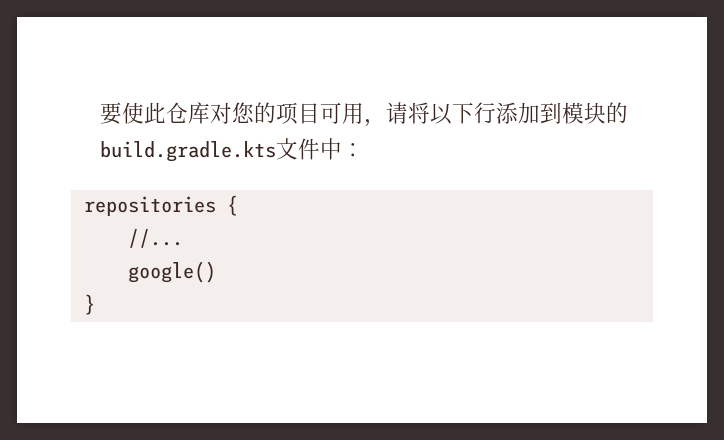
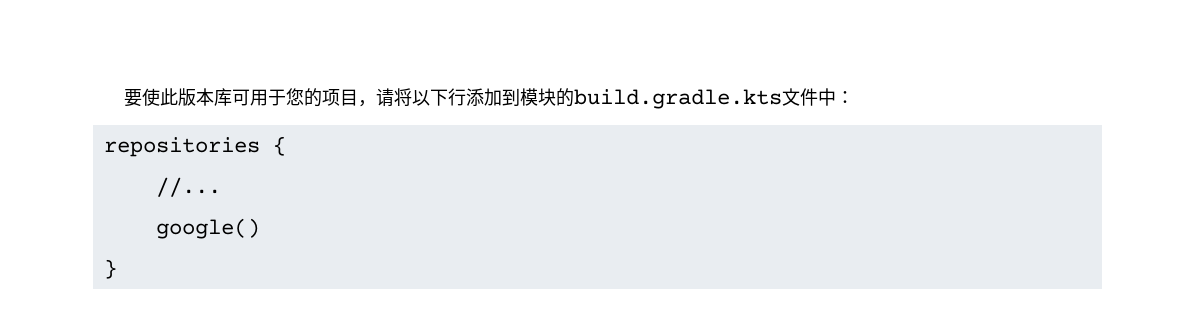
[165,102,232,124] 仓库对 -> [177,88,286,106] 版本库可用于
[319,102,364,124] 可用 -> (358, 97) none

